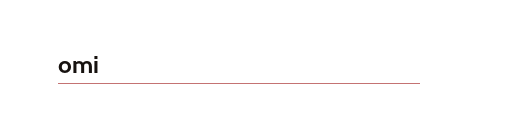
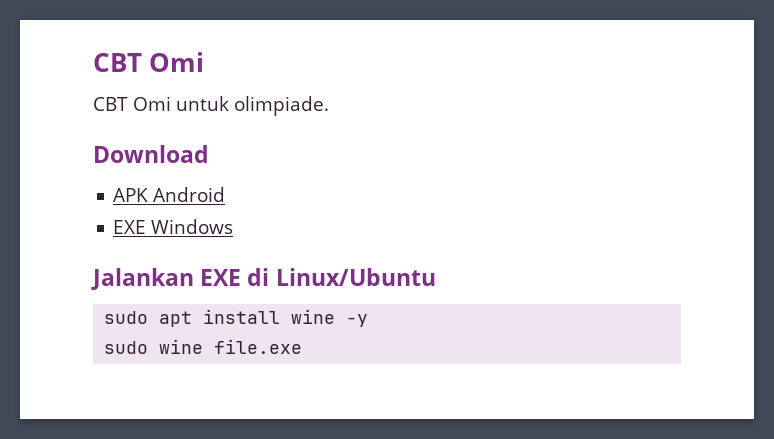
[58,56,99,73] omi -> [93,52,205,72] [93,96,329,116] [93,145,209,163] [113,187,226,202] [113,219,234,234] [91,268,436,290] [104,309,369,327] [104,339,303,354] CBT Omi // CBT Omi untuk olimpiade. // Download // APK Android // EXE Windows // Jalankan EXE di Linux/Ubuntu // sudo apt install wine -y // sudo wine file.exe

